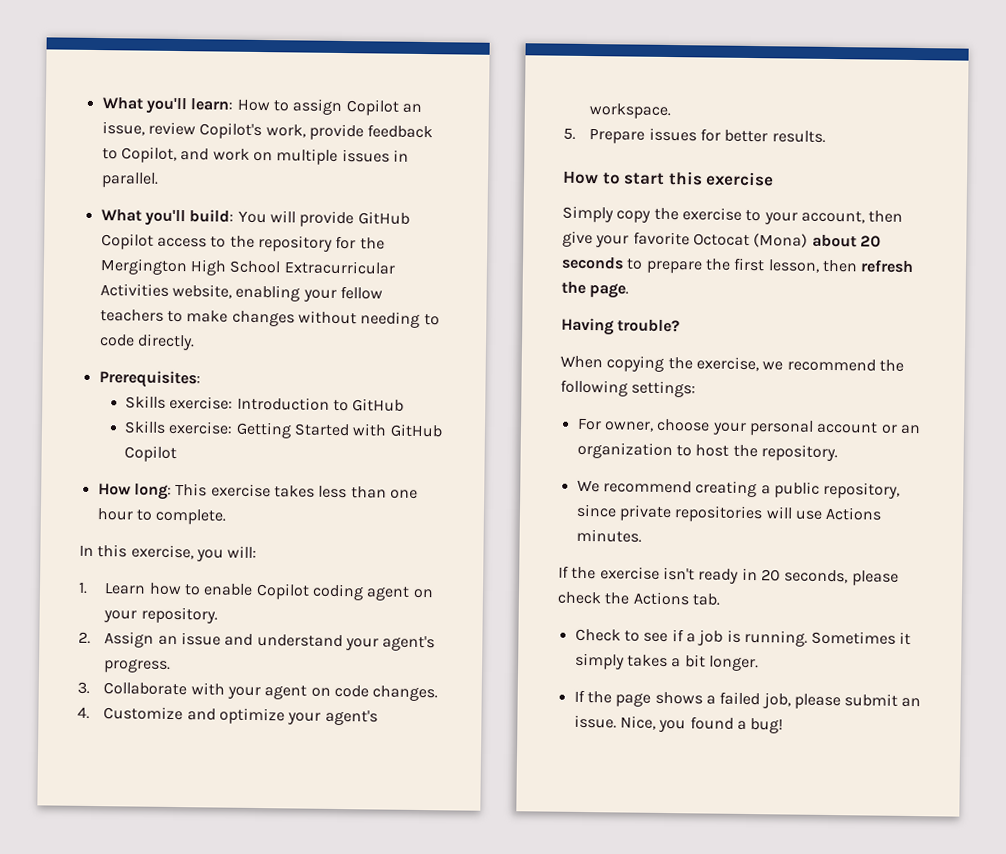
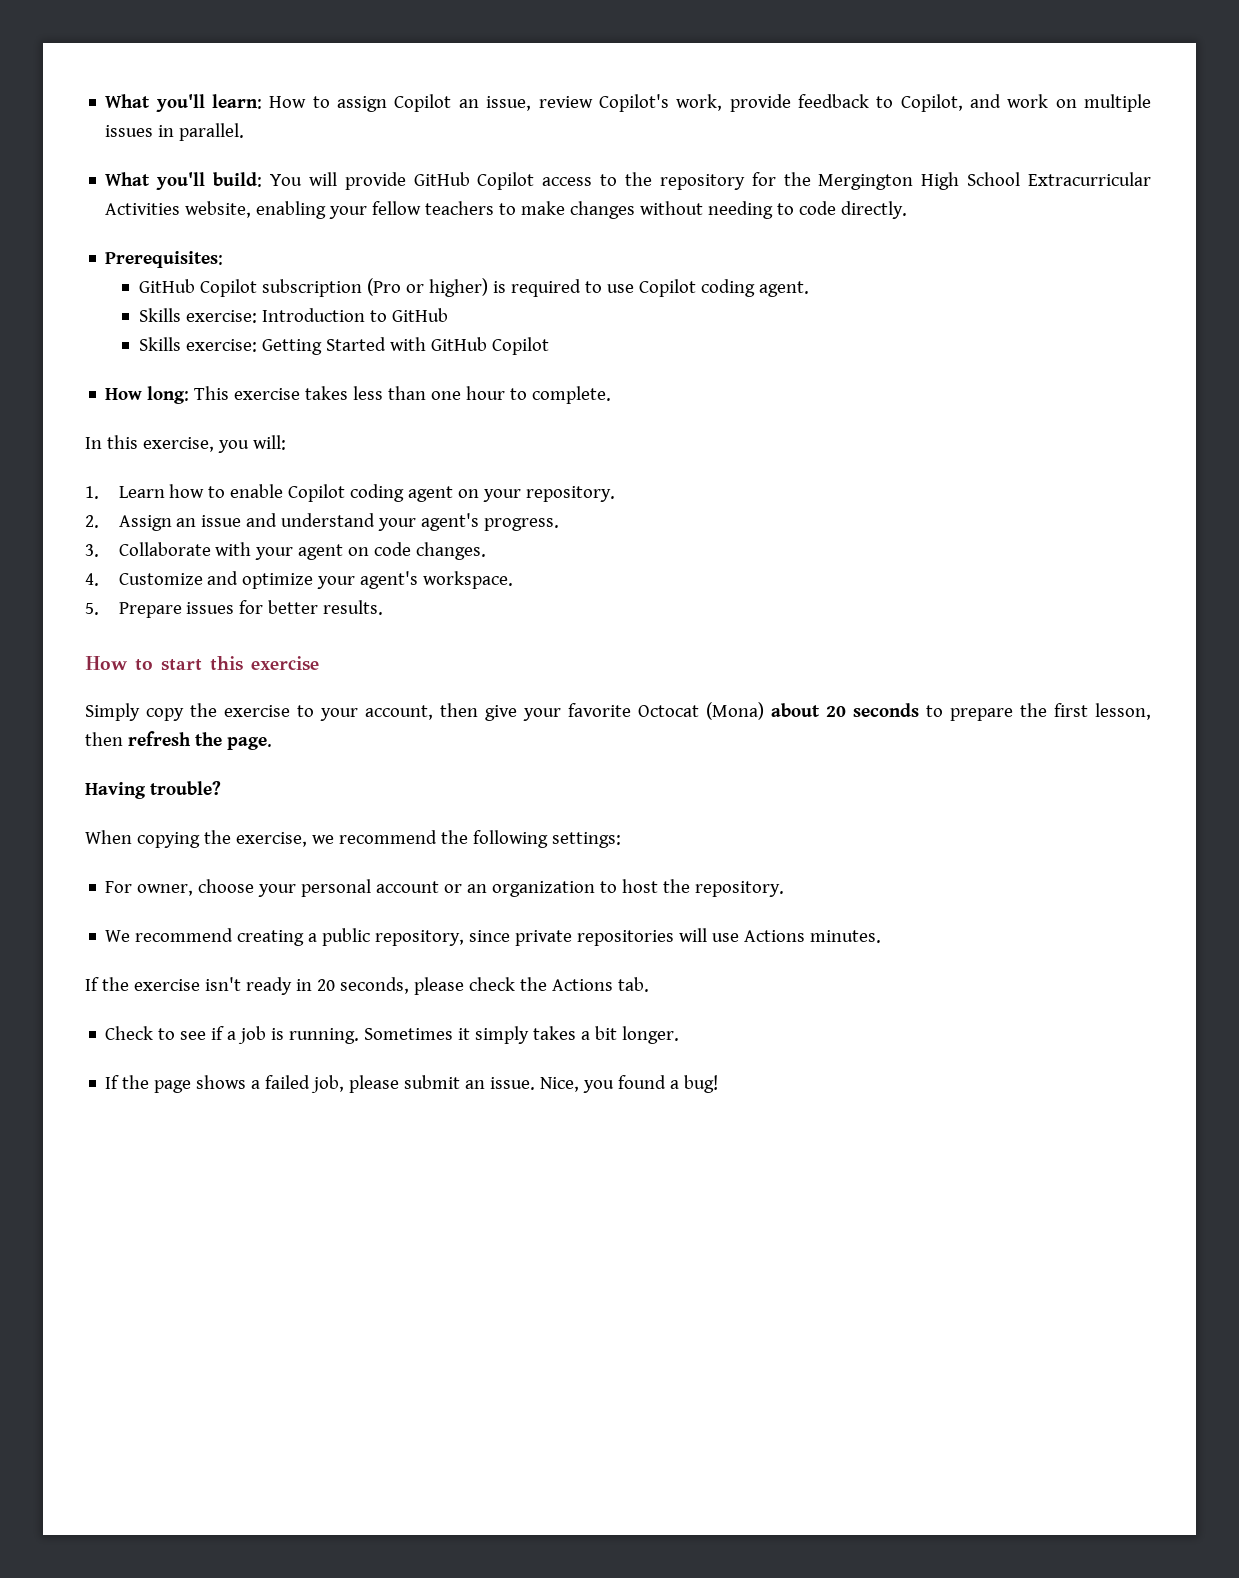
(201, 379) none -> [138,278,809,297] // GitHub Copilot subscription (Pro or higher) is required to use Copilot coding agent.

